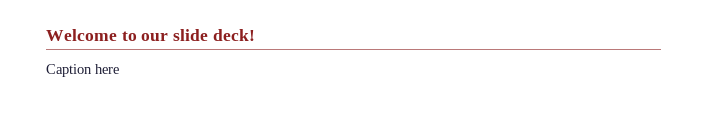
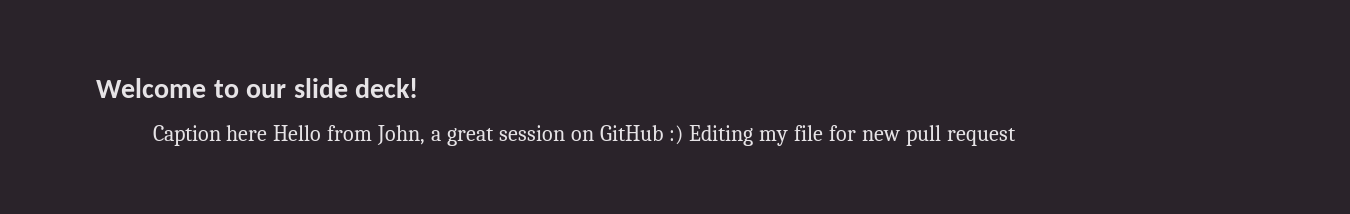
(119, 69) none -> [273,125,1016,146] Hello from John, a great session on GitHub :) Editing my file for new pull request

